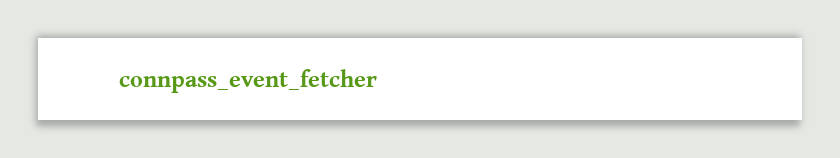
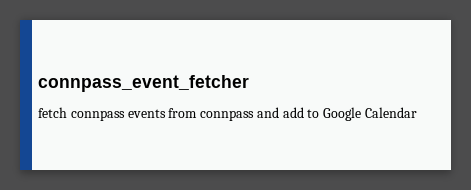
(377, 81) none -> [38,107,418,121] // fetch connpass events from connpass and add to Google Calendar

